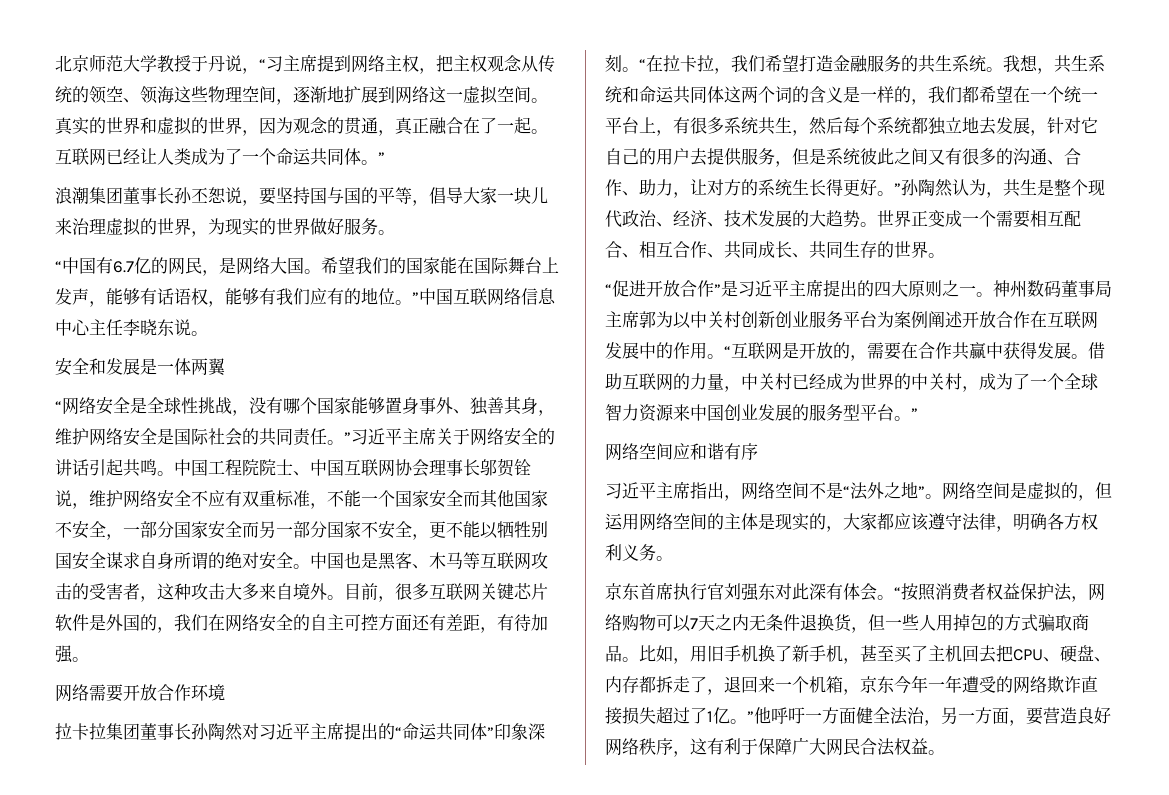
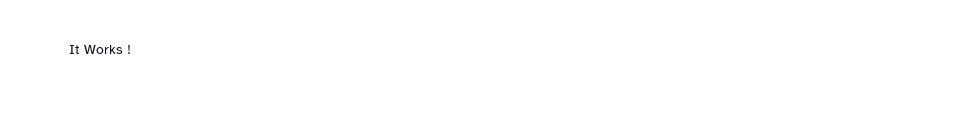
[55,54,555,74] [55,85,548,105] [55,116,548,136] [55,148,385,166] [55,187,548,206] [55,217,395,237] [55,256,559,276] [55,288,556,307] [55,319,208,336] [55,358,226,376] [55,396,555,416] [55,427,555,446] [55,458,531,477] [55,489,548,509] [55,521,548,540] [55,552,548,570] [55,583,548,602] [55,614,548,633] [55,645,89,663] [55,684,225,702] [55,722,545,741] [605,54,1105,74] [605,85,1098,105] [605,117,1098,136] [605,148,1081,167] [605,179,1105,198] [605,210,1081,228] [605,241,945,259] [605,279,1112,297] [605,310,1098,329] [605,342,1105,361] [605,373,1098,392] [605,404,918,422] [605,443,758,461] [605,481,1112,501] [605,513,1098,532] [605,544,673,561] [605,582,1105,602] [605,614,1089,633] [605,645,1111,664] [605,675,1098,695] [605,706,1111,726] [605,737,945,757] 北京师范大学教授于丹说，“习主席提到网络主权，把主权观念从传统的领空、领海这些物理空间，逐渐地扩展到网络这一虚拟空间。真实的世界和虚拟的世界，因为观念的贯通，真正融合在了一起。互联网已经让人类成为了一个命运共同体。” // 浪潮集团董事长孙丕恕说，要坚持国与国的平等，倡导大家一块儿来治理虚拟的世界，为现实的世界做好服务。 // “中国有6.7亿的网民，是网络大国。希望我们的国家能在国际舞台上发声，能够有话语权，能够有我们应有的地位。”中国互联网络信息中心主任李晓东说。 // 安全和发展是一体两翼 // “网络安全是全球性挑战，没有哪个国家能够置身事外、独善其身，维护网络安全是国际社会的共同责任。”习近平主席关于网络安全的讲话引起共鸣。中国工程院院士、中国互联网协会理事长邬贺铨说，维护网络安全不应有双重标准，不能一个国家安全而其他国家不安全，一部分国家安全而另一部分国家不安全，更不能以牺牲别国安全谋求自身所谓的绝对安全。中国也是黑客、木马等互联网攻击的受害者，这种攻击大多来自境外。目前，很多互联网关键芯片软件是外国的，我们在网络安全的自主可控方面还有差距，有待加强。 // 网络需要开放合作环境 // 拉卡拉集团董事长孙陶然对习近平主席提出的“命运共同体”印象深刻。“在拉卡拉，我们希望打造金融服务的共生系统。我想，共生系统和命运共同体这两个词的含义是一样的，我们都希望在一个统一平台上，有很多系统共生，然后每个系统都独立地去发展，针对它自己的用户去提供服务，但是系统彼此之间又有很多的沟通、合作、助力，让对方的系统生长得更好。”孙陶然认为，共生是整个现代政治、经济、技术发展的大趋势。世界正变成一个需要相互配合、相互合作、共同成长、共同生存的世界。 // “促进开放合作”是习近平主席提出的四大原则之一。神州数码董事局主席郭为以中关村创新创业服务平台为案例阐述开放合作在互联网发展中的作用。“互联网是开放的，需要在合作共赢中获得发展。借助互联网的力量，中关村已经成为世界的中关村，成为了一个全球智力资源来中国创业发展的服务型平台。” // 网络空间应和谐有序 // 习近平主席指出，网络空间不是“法外之地”。网络空间是虚拟的，但运用网络空间的主体是现实的，大家都应该遵守法律，明确各方权利义务。 // 京东首席执行官刘强东对此深有体会。“按照消费者权益保护法，网络购物可以7天之内无条件退换货，但一些人用掉包的方式骗取商品。比如，用旧手机换了新手机，甚至买了主机回去把CPU、硬盘、内存都拆走了，退回来一个机箱，京东今年一年遭受的网络欺诈直接损失超过了1亿。”他呼吁一方面健全法治，另一方面，要营造良好网络秩序，这有利于保障广大网民合法权益。 -> [69,45,131,54] It Works !

